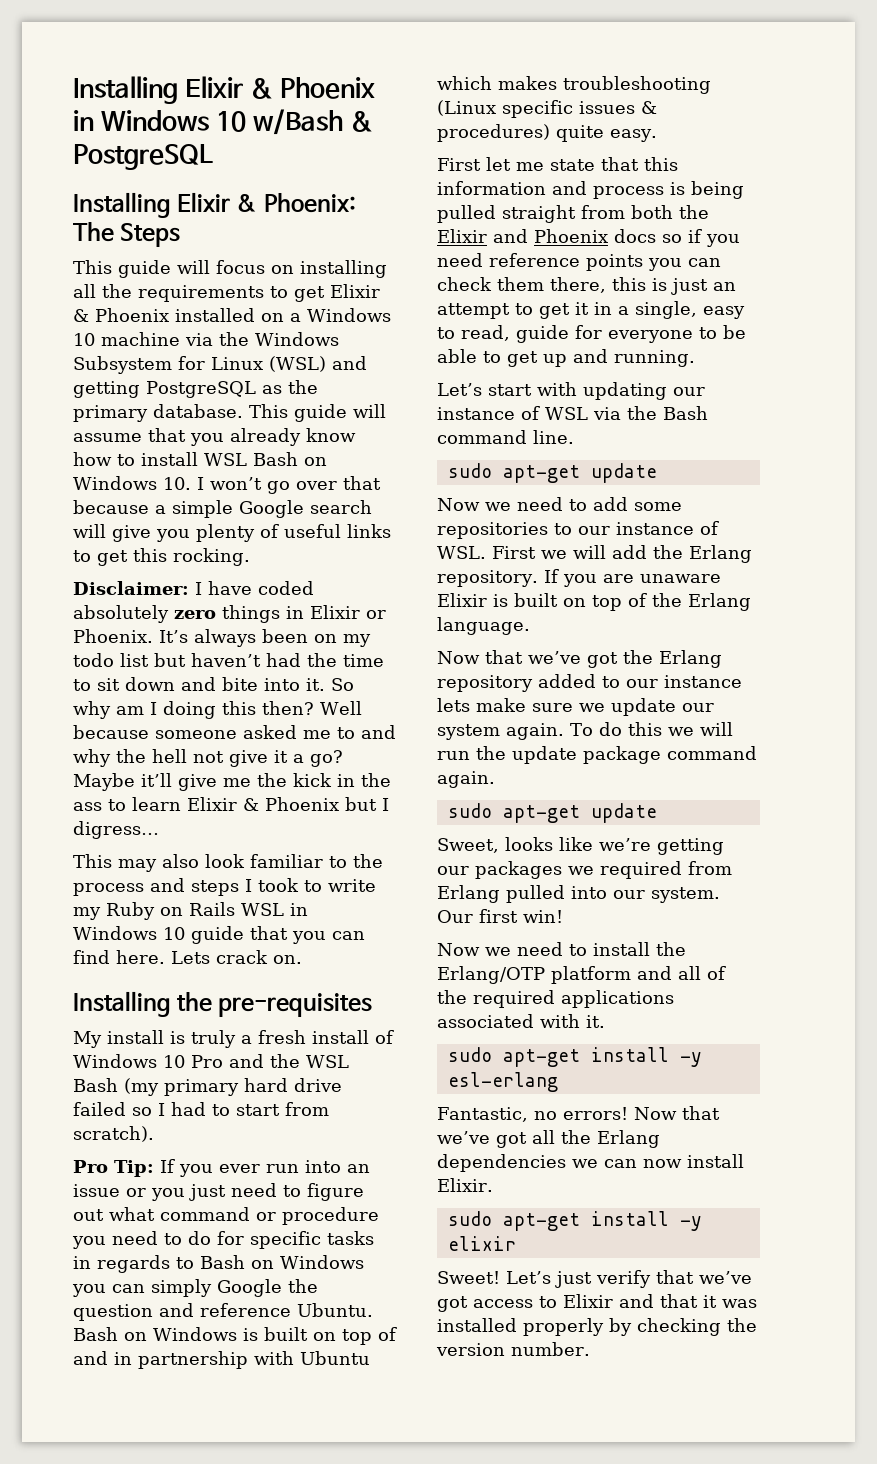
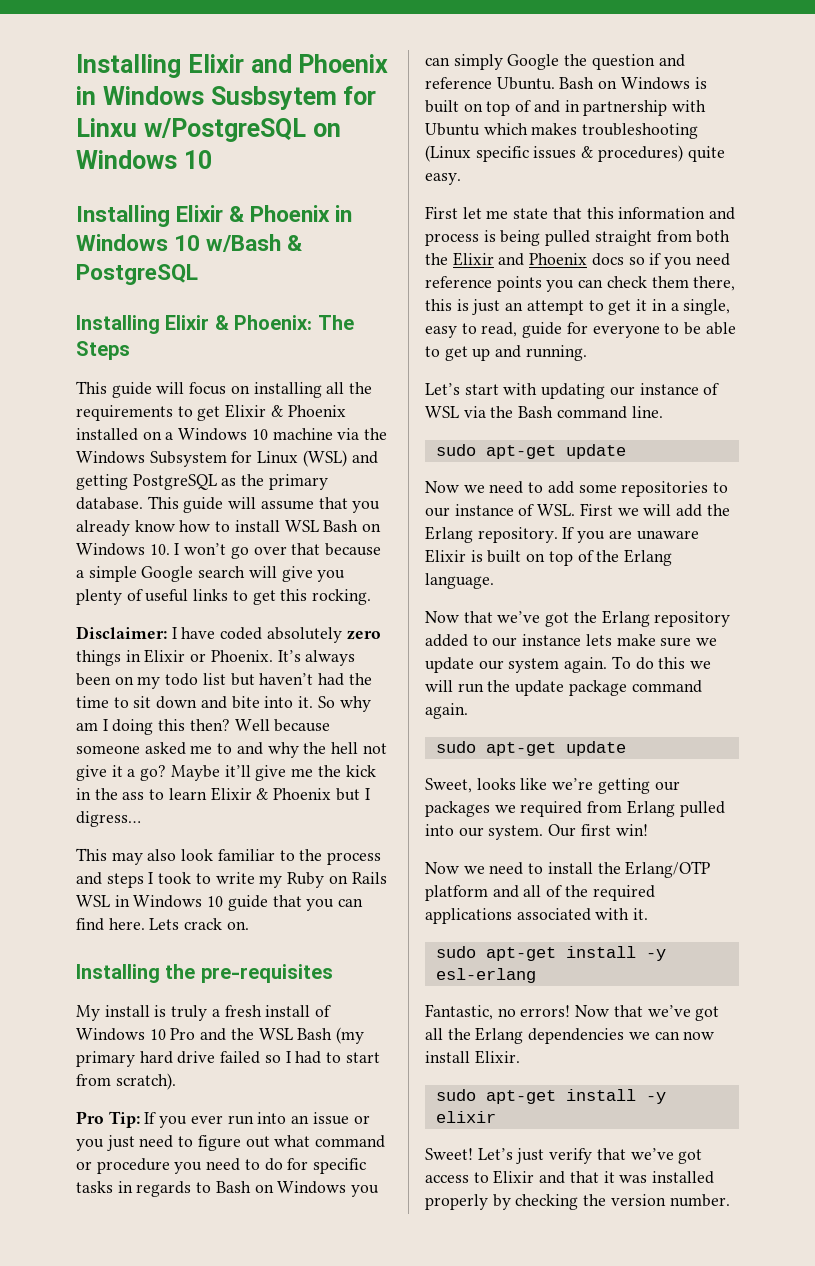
[73,76,243,104] Installing Elixir -> [76,54,389,78] [76,86,377,110] [76,118,341,142] [76,150,212,169] [76,205,224,227] Installing Elixir and Phoenix in Windows Susbsytem for Linxu w/PostgreSQL on Windows 10 // Installing Elixir

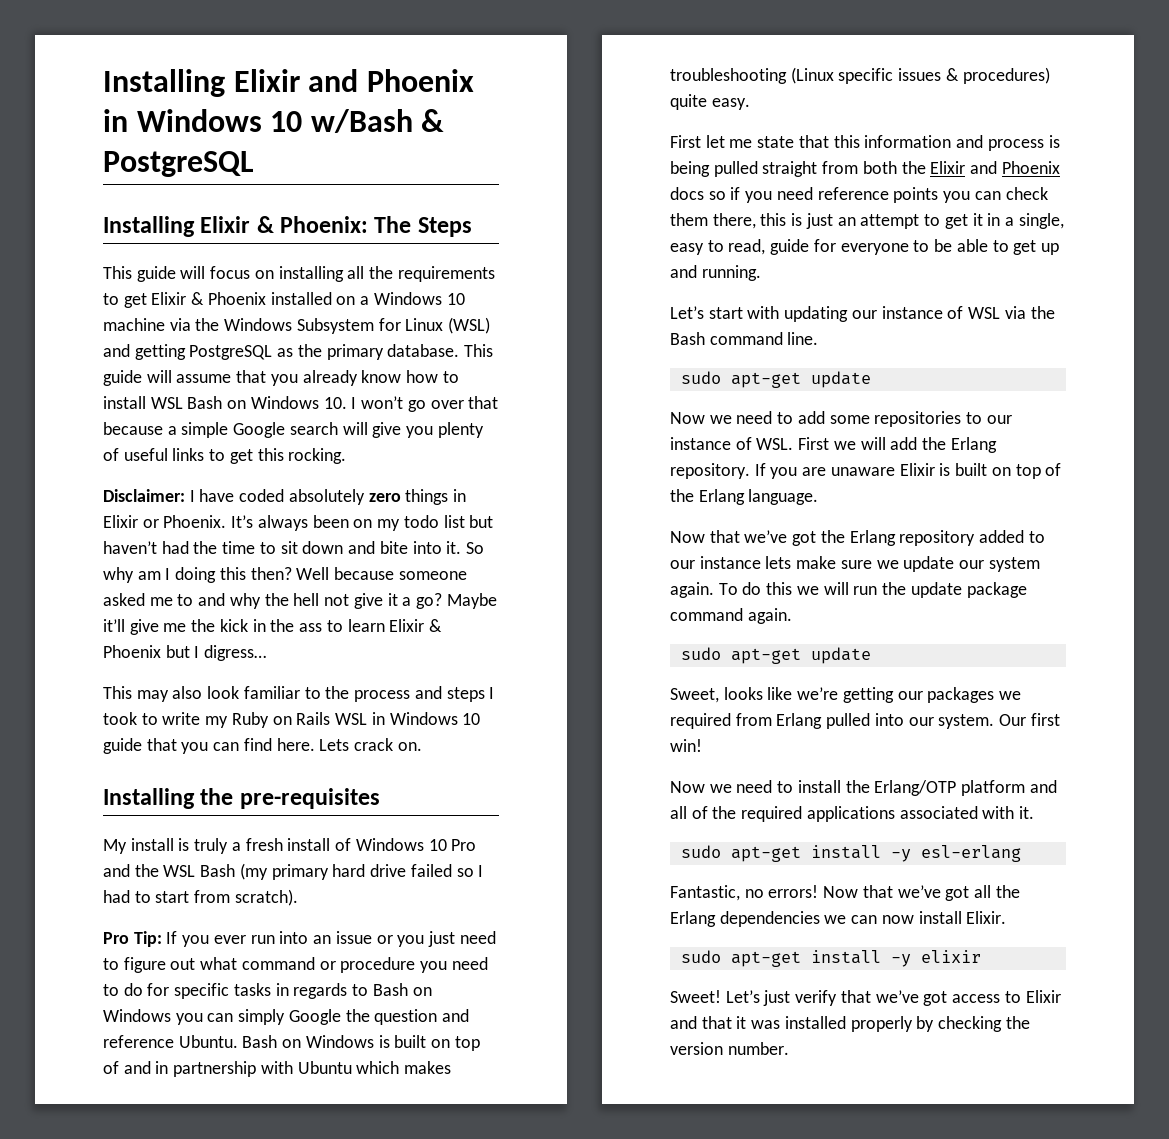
[210,86,377,110] [76,118,341,142] [76,150,212,169] [76,205,353,227] [76,234,168,251] Susbsytem for Linxu w/PostgreSQL on Windows 10 // Installing Elixir & Phoenix in Windows -> (262, 120) none

